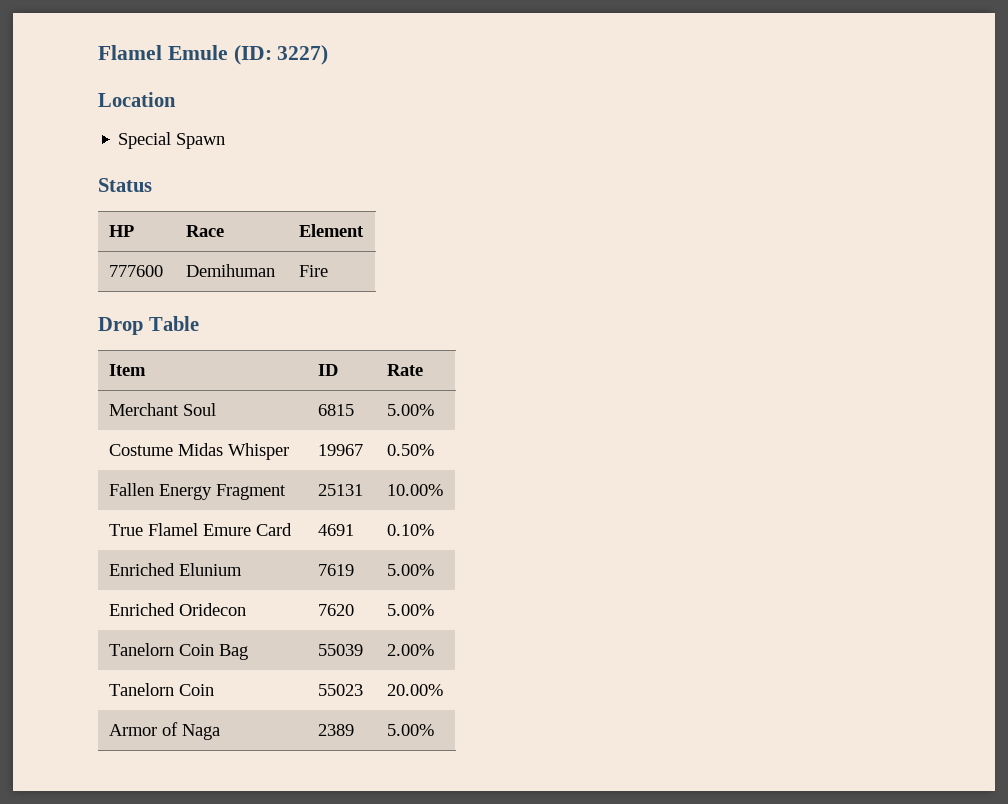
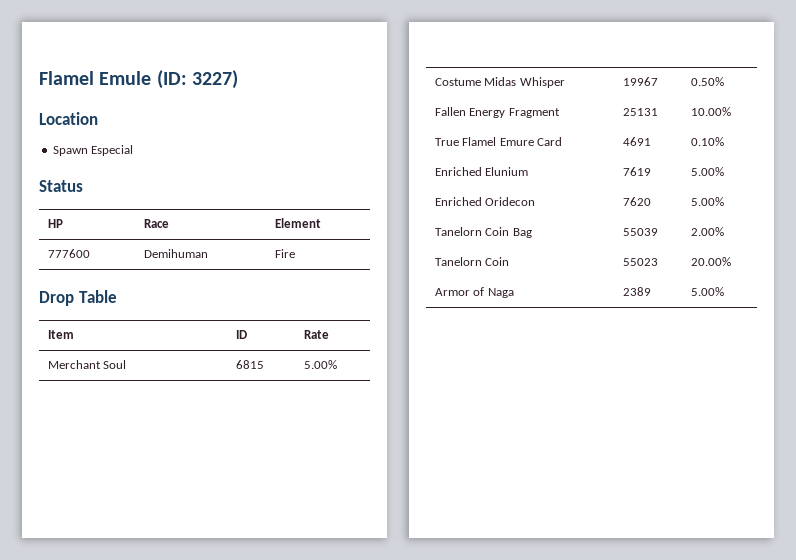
[118,132,172,149] Special -> (98, 118) none
(226, 141) none -> [91,145,134,156] Especial

